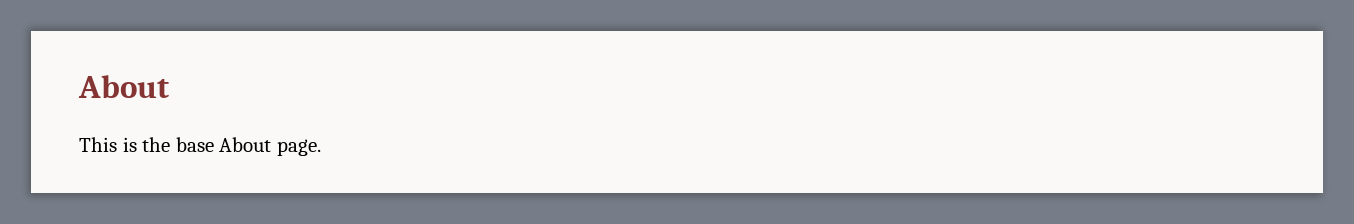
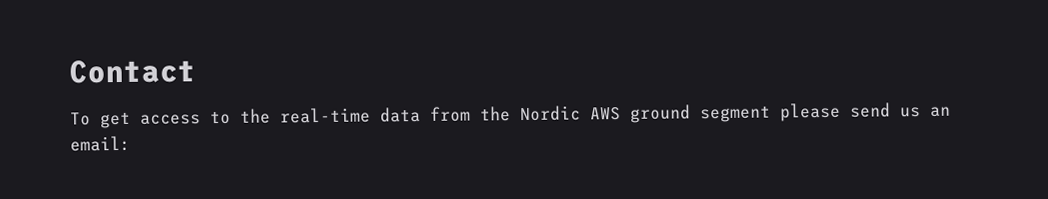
[78,75,169,98] [79,137,321,156] About // This is the base About page. -> [69,59,196,84] [70,102,951,129] [70,135,131,152] Contact // To get access to the real-time data from the Nordic AWS ground segment please send us an email:

